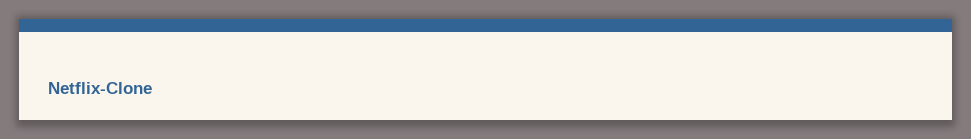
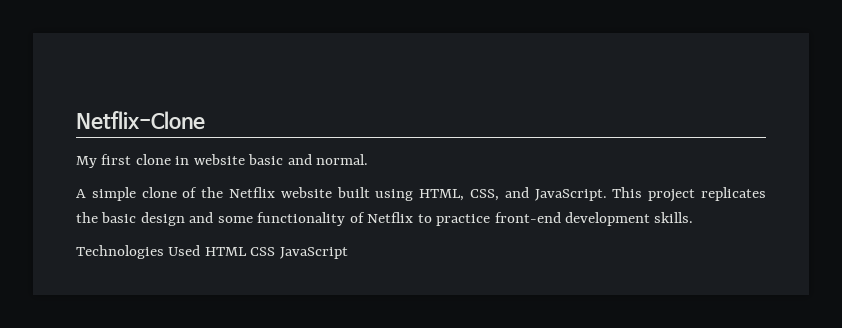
(152, 88) none -> [76,154,369,168] [76,187,766,202] [76,212,694,226] [76,245,348,259] // My first clone in website basic and normal. // A simple clone of the Netflix website built using HTML, CSS, and JavaScript. This project replicates the basic design and some functionality of Netflix to practice front-end development skills. // Technologies Used HTML CSS JavaScript

